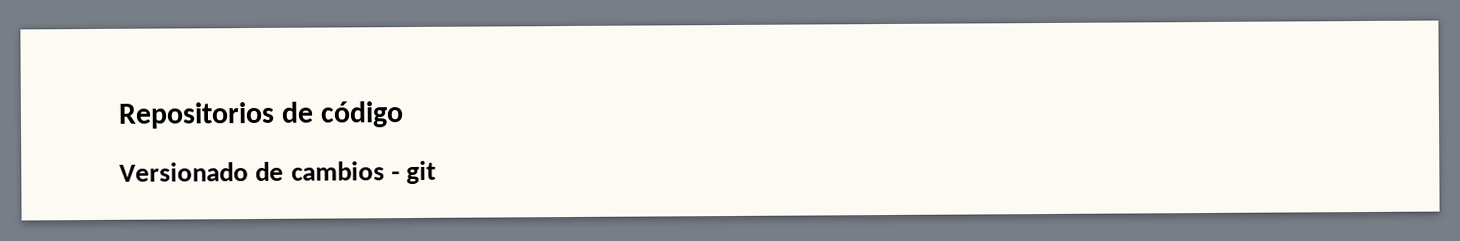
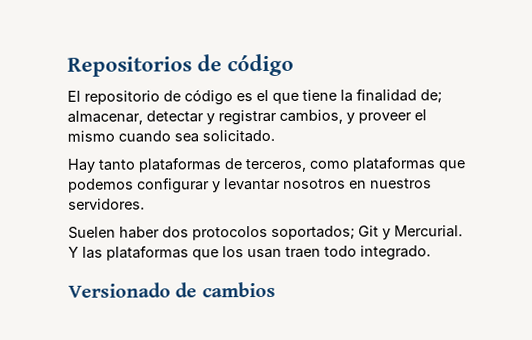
(405, 114) none -> [67,88,442,106] [67,109,427,126] [67,129,275,143] [67,156,466,173] [68,177,432,194] [68,198,145,210] [68,225,463,241] [68,245,431,261] // El repositorio de código es el que tiene la finalidad de; almacenar, detectar y registrar cambios, y proveer el mismo cuando sea solicitado. // Hay tanto plataformas de terceros, como plataformas que podemos configurar y levantar nosotros en nuestros servidores. // Suelen haber dos protocolos soportados; Git y Mercurial. Y las plataformas que los usan traen todo integrado.
[390,160,437,185] - git -> (276, 289) none

